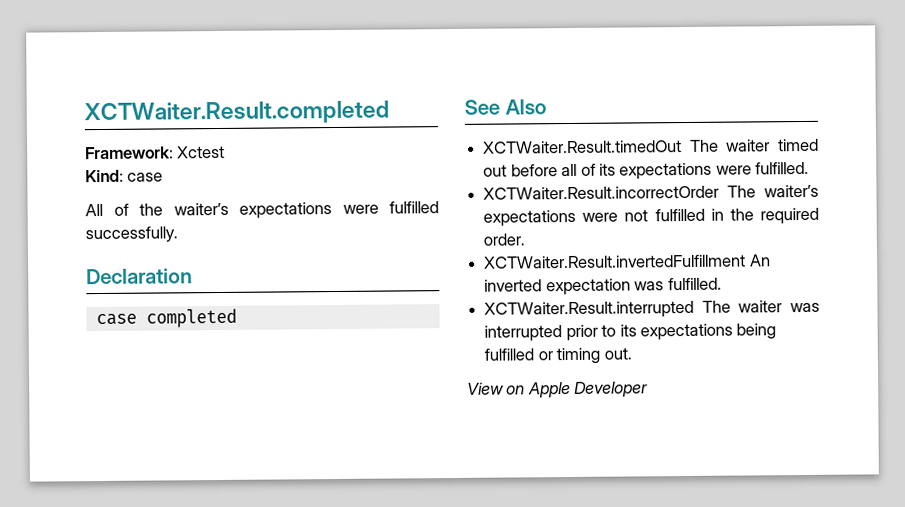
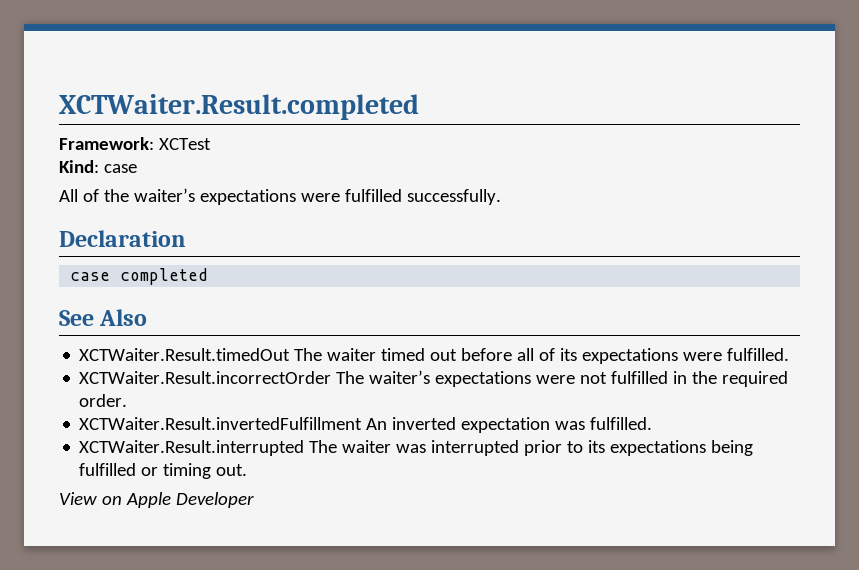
[177,145,226,159] Xctest -> [158,138,211,150] XCTest

